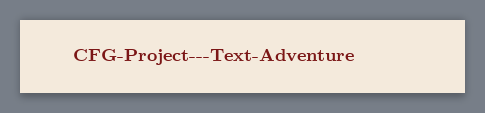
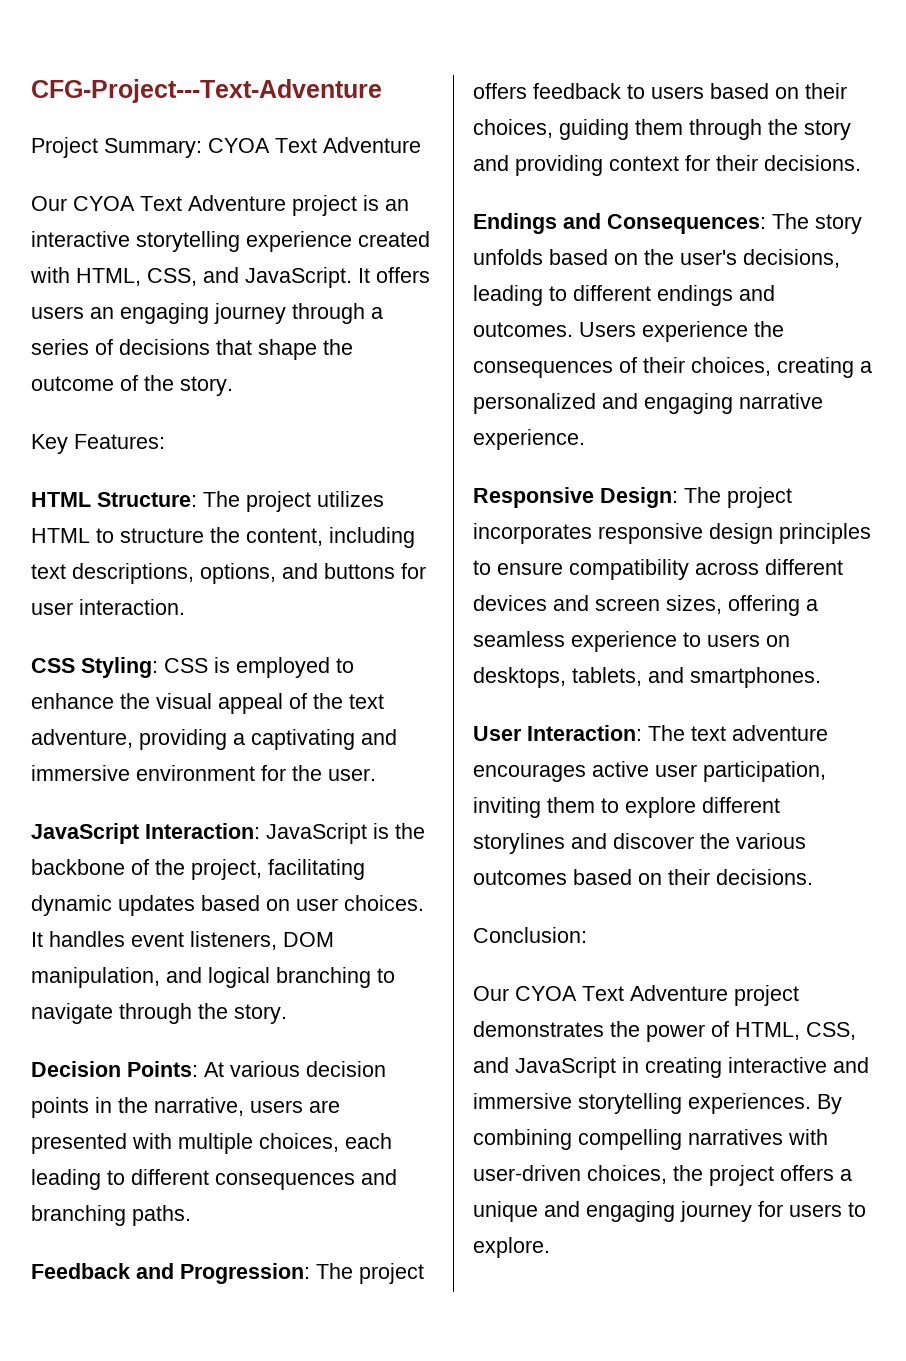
(354, 56) none -> [31,137,421,158] [31,195,409,216] [31,231,430,252] [30,267,430,288] [31,303,383,324] [31,339,353,360] [31,375,233,396] [31,434,165,454] [31,491,384,512] [31,527,415,548] [31,563,426,584] [31,599,185,615] [31,657,354,678] [31,693,384,714] [31,729,397,750] [31,765,376,781] [31,823,425,844] [31,859,365,880] [31,895,424,916] [31,931,334,950] [31,967,395,988] [31,1003,287,1024] [31,1061,386,1077] [31,1097,340,1118] [31,1133,392,1154] [31,1169,397,1190] [31,1205,191,1226] [31,1263,424,1284] [473,83,847,99] [473,119,851,140] [473,155,861,176] [473,213,862,234] [473,249,840,268] [473,285,775,306] [473,321,784,342] [473,357,872,378] [473,393,823,414] [473,429,585,450] [473,487,792,508] [473,523,871,544] [473,559,843,580] [473,595,818,616] [473,631,790,652] [473,667,821,688] [473,725,828,741] [473,761,826,782] [473,797,780,818] [473,833,806,854] [473,869,813,885] [473,927,587,943] [473,985,799,1006] [473,1021,856,1042] [473,1057,869,1078] [473,1093,842,1114] [473,1129,828,1150] [473,1165,852,1186] [473,1201,866,1222] [473,1237,550,1258] // Project Summary: CYOA Text Adventure // Our CYOA Text Adventure project is an interactive storytelling experience created with HTML, CSS, and JavaScript. It offers users an engaging journey through a series of decisions that shape the outcome of the story. // Key Features: // HTML Structure: The project utilizes HTML to structure the content, including text descriptions, options, and buttons for user interaction. // CSS Styling: CSS is employed to enhance the visual appeal of the text adventure, providing a captivating and immersive environment for the user. // JavaScript Interaction: JavaScript is the backbone of the project, facilitating dynamic updates based on user choices. It handles event listeners, DOM manipulation, and logical branching to navigate through the story. // Decision Points: At various decision points in the narrative, users are presented with multiple choices, each leading to different consequences and branching paths. // Feedback and Progression: The project offers feedback to users based on their choices, guiding them through the story and providing context for their decisions. // Endings and Consequences: The story unfolds based on the user's decisions, leading to different endings and outcomes. Users experience the consequences of their choices, creating a personalized and engaging narrative experience. // Responsive Design: The project incorporates responsive design principles to ensure compatibility across different devices and screen sizes, offering a seamless experience to users on desktops, tablets, and smartphones. // User Interaction: The text adventure encourages active user participation, inviting them to explore different storylines and discover the various outcomes based on their decisions. // Conclusion: // Our CYOA Text Adventure project demonstrates the power of HTML, CSS, and JavaScript in creating interactive and immersive storytelling experiences. By combining compelling narratives with user-driven choices, the project offers a unique and engaging journey for users to explore.

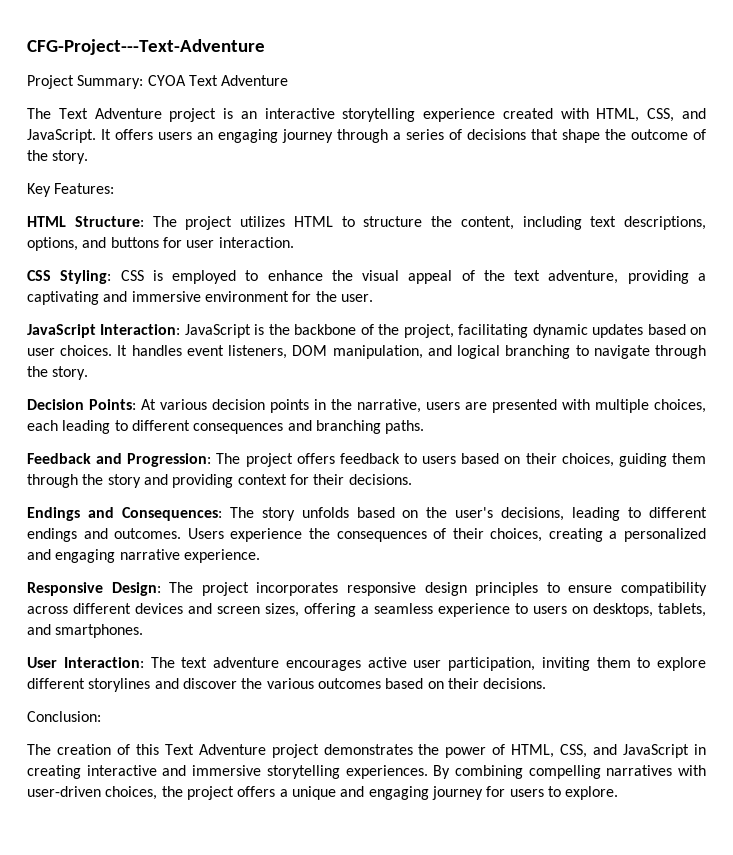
[31,196,135,211] Our CYOA -> [27,108,51,119] The
[473,986,577,1001] Our CYOA -> [27,744,159,755] The creation of this

